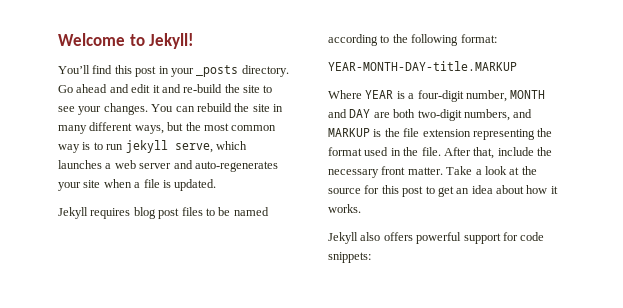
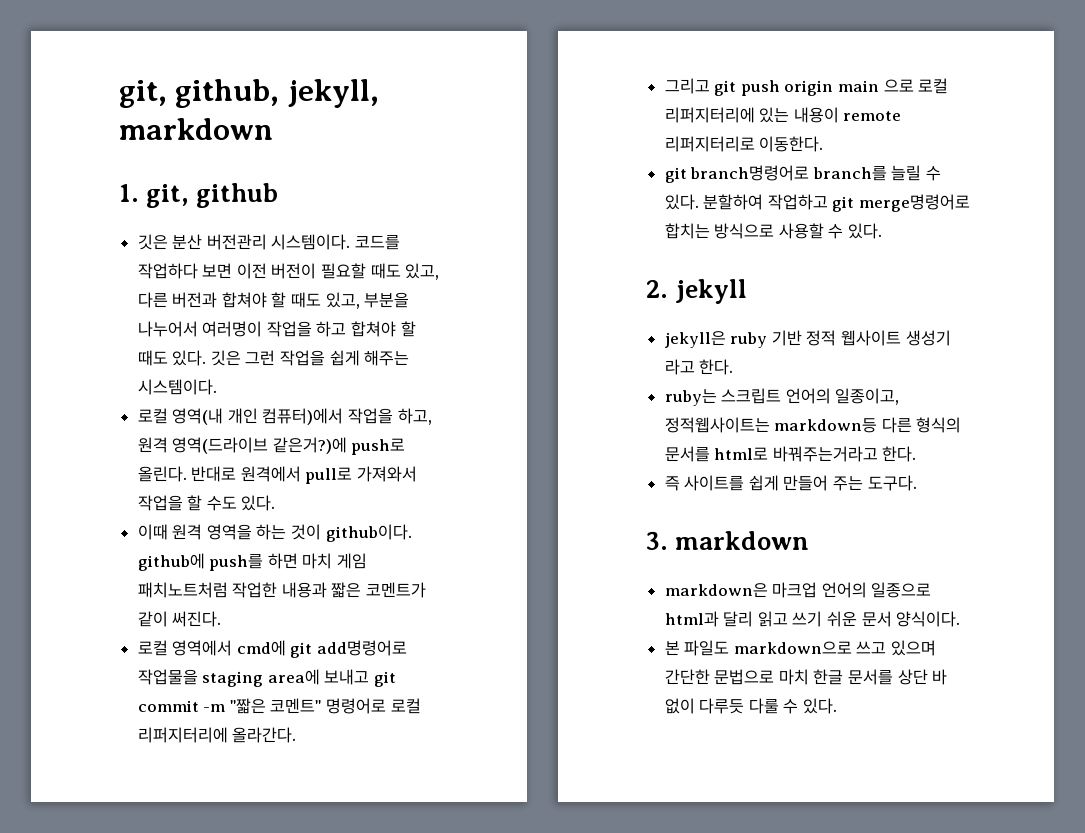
[58,33,195,49] [58,65,289,77] [58,84,273,93] [58,103,283,115] [58,122,277,134] [58,140,247,153] [58,160,278,172] [58,179,217,191] [58,207,269,219] [328,34,497,46] [328,61,517,71] [328,90,546,102] [328,109,533,121] [328,128,553,140] [328,147,552,159] [328,166,537,178] [328,185,558,197] [328,204,361,213] [328,232,545,244] [328,252,371,263] Welcome to Jekyll! // You’ll find this post in your _posts directory. Go ahead and edit it and re-build the site to see your changes. You can rebuild the site in many different ways, but the most common way is to run jekyll serve, which launches a web server and auto-regenerates your site when a file is updated. // Jekyll requires blog post files to be named according to the following format: // YEAR-MONTH-DAY-title.MARKUP // Where YEAR is a four-digit number, MONTH and DAY are both two-digit numbers, and MARKUP is the file extension representing the format used in the file. After that, include the necessary front matter. Take a look at the source for this post to get an idea about how it works. // Jekyll also offers powerful support for code snippets: -> [119,79,379,108] [119,118,273,140] [119,183,279,208] [137,234,401,250] [137,263,440,280] [137,292,410,309] [137,321,416,337] [137,350,410,366] [137,379,217,395] [137,408,432,425] [137,437,406,455] [137,466,418,484] [137,495,276,511] [137,524,412,542] [137,553,368,571] [137,582,427,598] [137,611,222,627] [137,640,408,658] [137,669,397,687] [137,698,421,714] [137,727,297,743] [664,78,949,96] [664,107,902,123] [664,136,824,152] [664,165,942,183] [664,194,971,212] [664,223,883,239] [646,279,748,304] [664,330,951,348] [664,359,734,375] [664,388,900,406] [664,417,962,433] [664,446,917,462] [664,475,917,491] [646,531,810,550] [664,582,932,598] [664,611,961,627] [664,640,937,656] [664,669,948,685] [664,698,838,714] git, github, jekyll, markdown // 1. git, github // 깃은 분산 버전관리 시스템이다. 코드를 작업하다 보면 이전 버전이 필요할 때도 있고, 다른 버전과 합쳐야 할 때도 있고, 부분을 나누어서 여러명이 작업을 하고 합쳐야 할 때도 있다. 깃은 그런 작업을 쉽게 해주는 시스템이다. // 로컬 영역(내 개인 컴퓨터)에서 작업을 하고, 원격 영역(드라이브 같은거?)에 push로 올린다. 반대로 원격에서 pull로 가져와서 작업을 할 수도 있다. // 이때 원격 영역을 하는 것이 github이다. github에 push를 하면 마치 게임 패치노트처럼 작업한 내용과 짧은 코멘트가 같이 써진다. // 로컬 영역에서 cmd에 git add명령어로 작업물을 staging area에 보내고 git commit -m "짧은 코멘트" 명령어로 로컬 리퍼지터리에 올라간다. // 그리고 git push origin main 으로 로컬 리퍼지터리에 있는 내용이 remote 리퍼지터리로 이동한다. // git branch명령어로 branch를 늘릴 수 있다. 분할하여 작업하고 git merge명령어로 합치는 방식으로 사용할 수 있다. // 2. jekyll // jekyll은 ruby 기반 정적 웹사이트 생성기 라고 한다. // ruby는 스크립트 언어의 일종이고, 정적웹사이트는 markdown등 다른 형식의 문서를 html로 바꿔주는거라고 한다. // 즉 사이트를 쉽게 만들어 주는 도구다. // 3. markdown // markdown은 마크업 언어의 일종으로 html과 달리 읽고 쓰기 쉬운 문서 양식이다. // 본 파일도 markdown으로 쓰고 있으며 간단한 문법으로 마치 한글 문서를 상단 바 없이 다루듯 다룰 수 있다.

